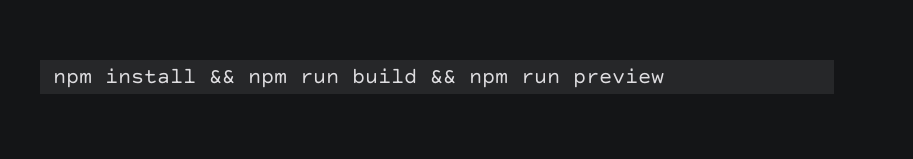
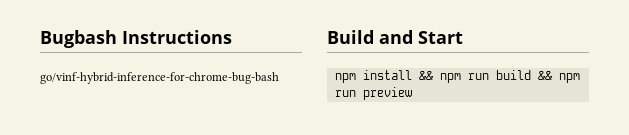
(52, 80) none -> [40,30,232,48] [40,72,279,84] [327,30,463,44] Bugbash Instructions // go/vinf-hybrid-inference-for-chrome-bug-bash // Build and Start //

